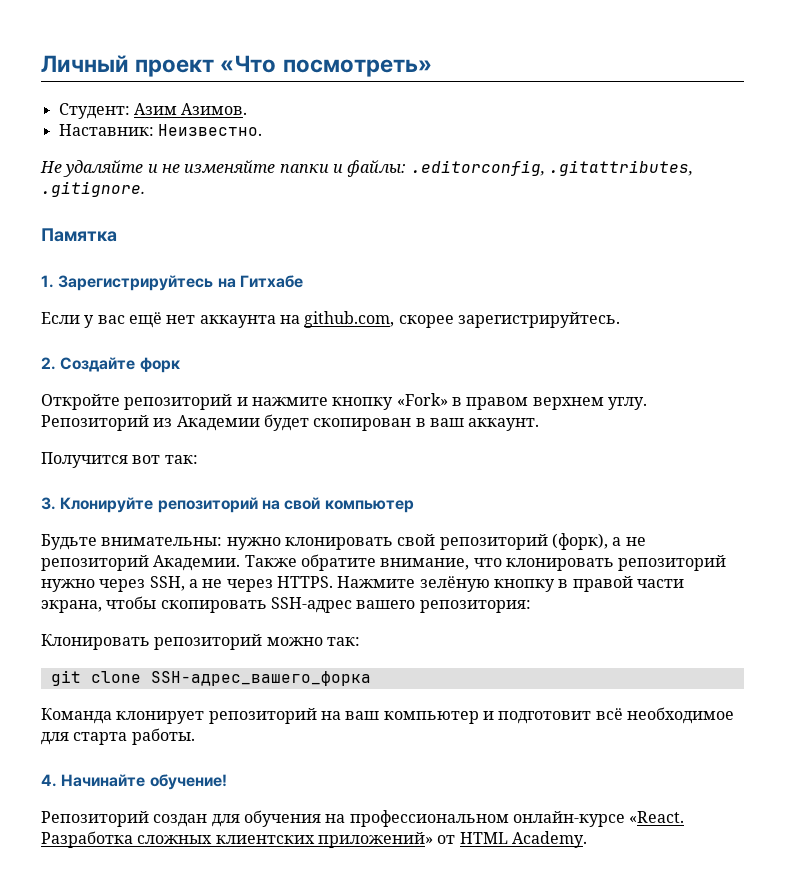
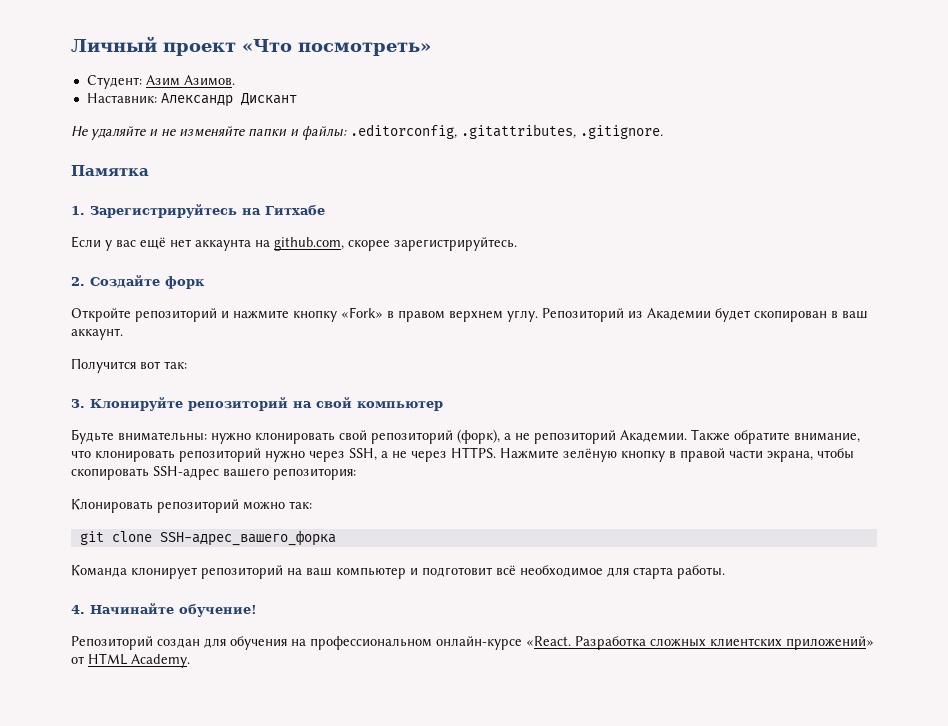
[157,124,262,136] Неизвестно. -> [160,93,297,107] Александр Дискант

